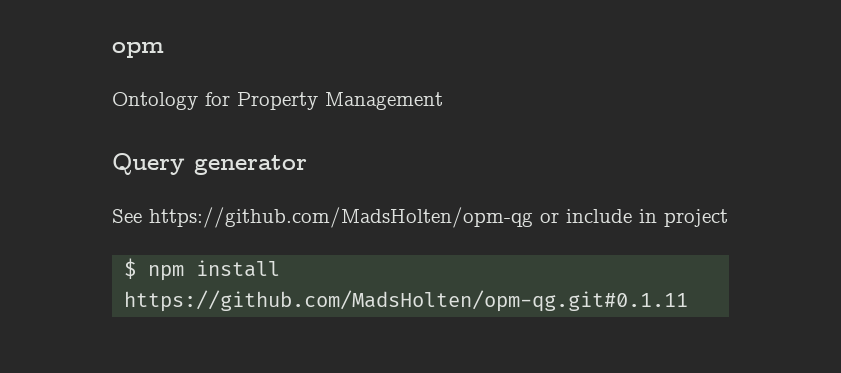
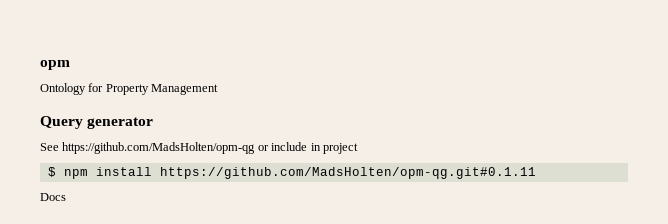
(689, 301) none -> [40,193,66,201] // Docs

